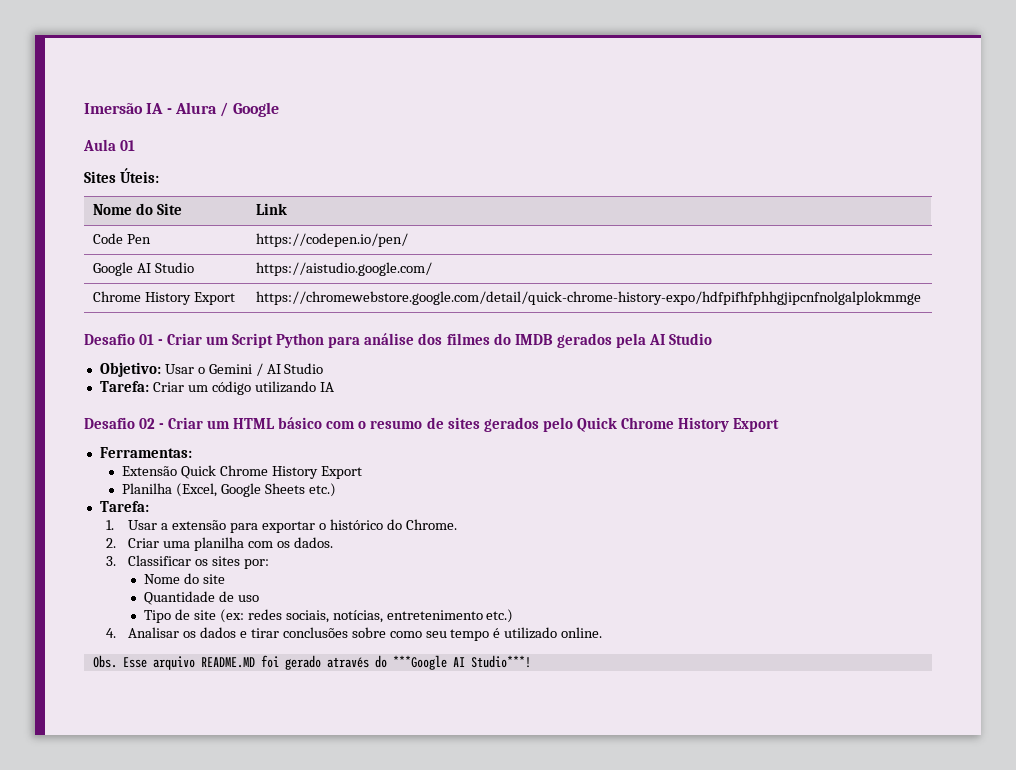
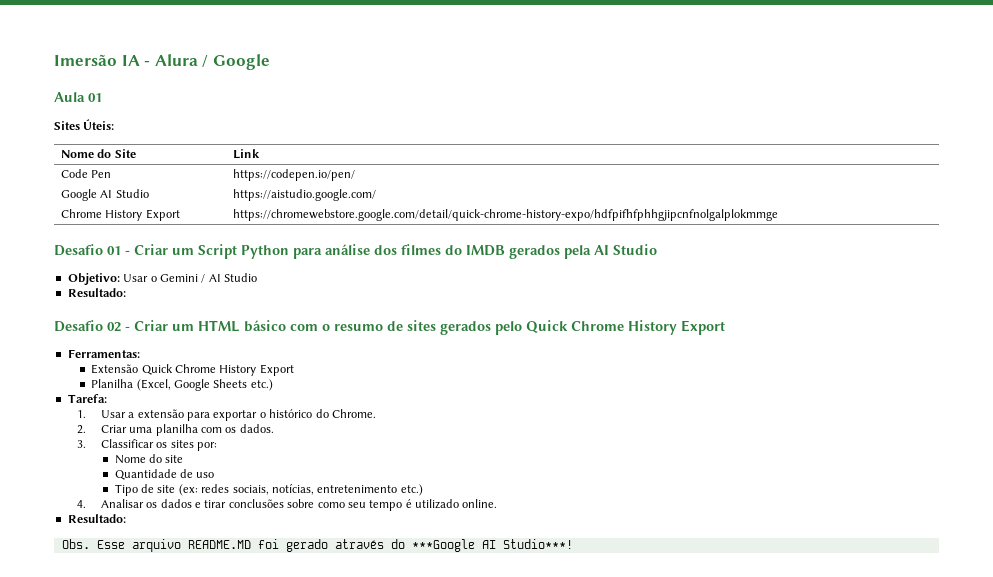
[99,381,334,395] Tarefa: Criar um código utilizando IA -> [67,288,126,297] Resultado:
(603, 632) none -> [67,514,126,523] // Resultado:

